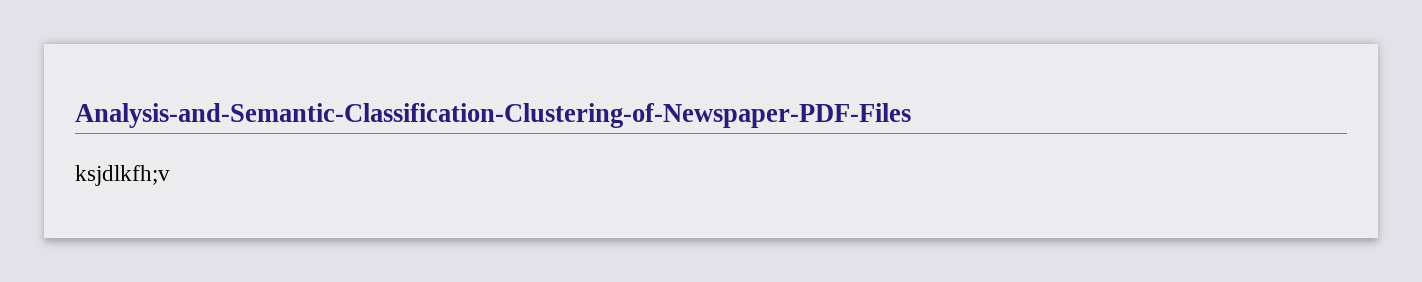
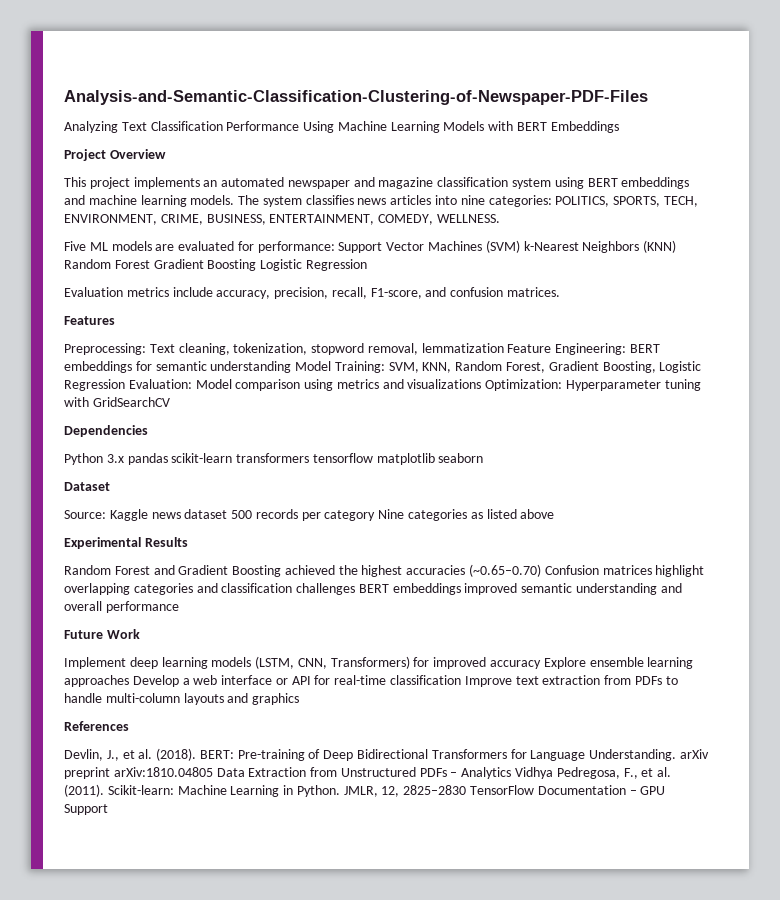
[75,165,170,186] ksjdlkfh;v -> [64,121,619,133] [64,149,166,161] [64,177,690,189] [64,195,698,207] [64,214,500,225] [64,240,677,253] [64,259,367,271] [64,287,561,299] [64,316,115,325] [64,343,661,355] [64,361,702,373] [64,379,701,391] [64,397,170,407] [64,425,148,437] [64,453,484,465] [64,482,110,491] [64,509,555,521] [64,537,188,549] [64,564,705,577] [64,583,682,595] [64,601,179,613] [64,629,140,639] [64,656,694,669] [64,675,678,687] [64,693,300,705] [64,721,129,731] [64,748,709,761] [64,767,672,779] [64,784,666,797] [64,804,108,815] Analyzing Text Classification Performance Using Machine Learning Models with BERT Embeddings // Project Overview // This project implements an automated newspaper and magazine classification system using BERT embeddings and machine learning models. The system classifies news articles into nine categories: POLITICS, SPORTS, TECH, ENVIRONMENT, CRIME, BUSINESS, ENTERTAINMENT, COMEDY, WELLNESS. // Five ML models are evaluated for performance: Support Vector Machines (SVM) k-Nearest Neighbors (KNN) Random Forest Gradient Boosting Logistic Regression // Evaluation metrics include accuracy, precision, recall, F1-score, and confusion matrices. // Features // Preprocessing: Text cleaning, tokenization, stopword removal, lemmatization Feature Engineering: BERT embeddings for semantic understanding Model Training: SVM, KNN, Random Forest, Gradient Boosting, Logistic Regression Evaluation: Model comparison using metrics and visualizations Optimization: Hyperparameter tuning with GridSearchCV // Dependencies // Python 3.x pandas scikit-learn transformers tensorflow matplotlib seaborn // Dataset // Source: Kaggle news dataset 500 records per category Nine categories as listed above // Experimental Results // Random Forest and Gradient Boosting achieved the highest accuracies (~0.65–0.70) Confusion matrices highlight overlapping categories and classification challenges BERT embeddings improved semantic understanding and overall performance // Future Work // Implement deep learning models (LSTM, CNN, Transformers) for improved accuracy Explore ensemble learning approaches Develop a web interface or API for real-time classification Improve text extraction from PDFs to handle multi-column layouts and graphics // References // Devlin, J., et al. (2018). BERT: Pre-training of Deep Bidirectional Transformers for Language Understanding. arXiv preprint arXiv:1810.04805 Data Extraction from Unstructured PDFs – Analytics Vidhya Pedregosa, F., et al. (2011). Scikit-learn: Machine Learning in Python. JMLR, 12, 2825–2830 TensorFlow Documentation – GPU Support

